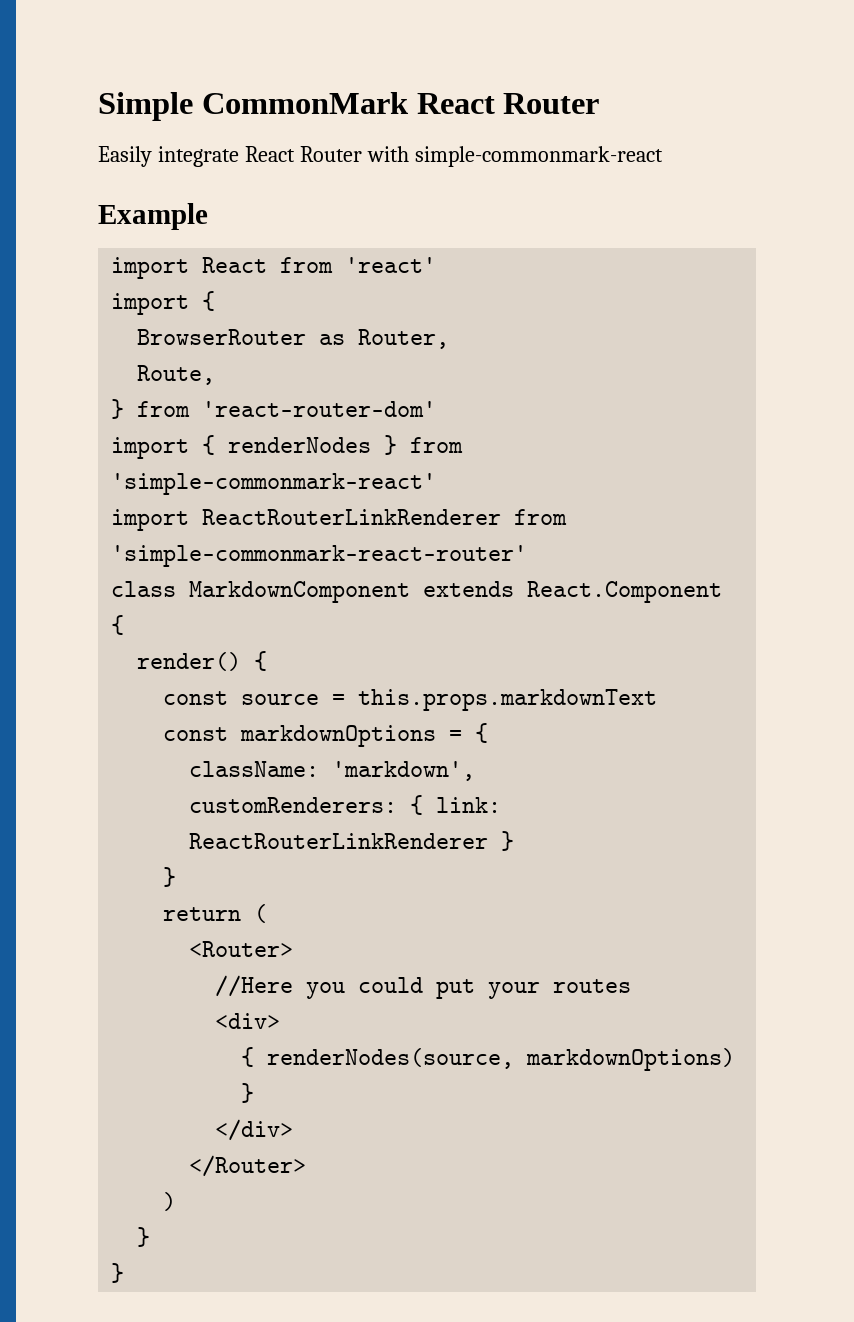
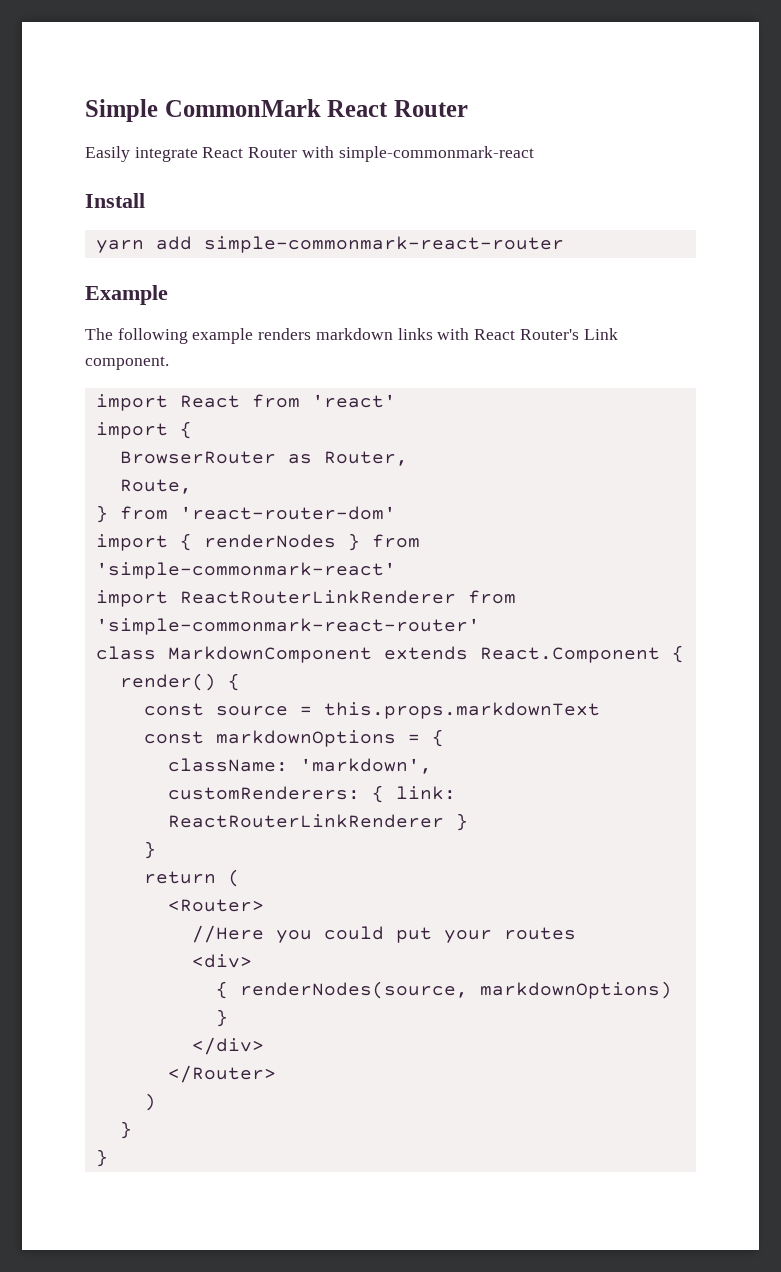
[98,203,208,230] Example -> [85,193,145,208] [95,236,564,253] [85,285,168,305] [85,328,618,344] [85,356,169,370] Install // yarn add simple-commonmark-react-router // Example // The following example renders markdown links with React Router's Link component.

